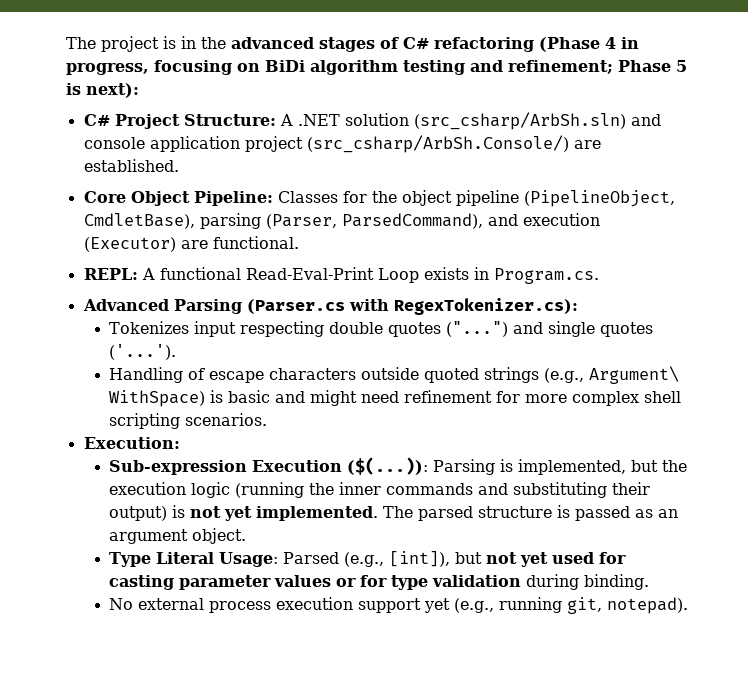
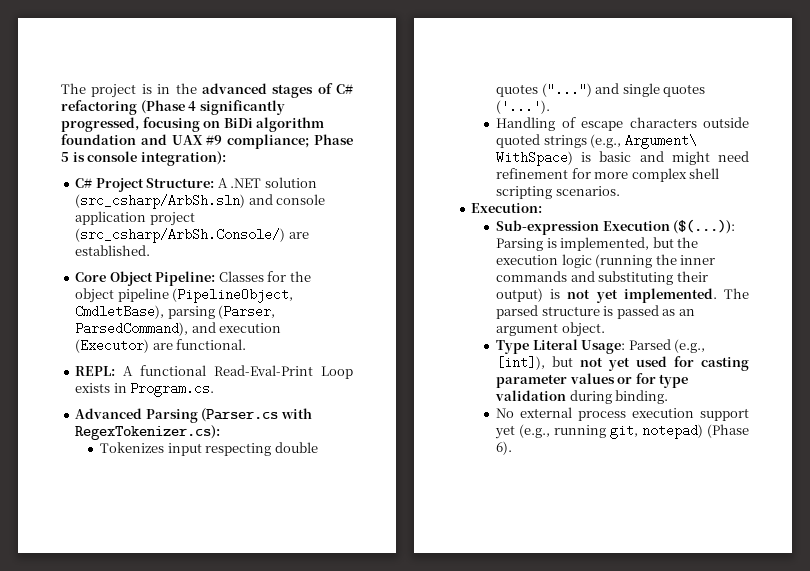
[621,37,639,49] [66,63,149,75] in progress, -> [199,100,285,115] [61,117,139,132] significantly progressed,
[403,60,613,75] testing and refinement; -> [61,134,310,149] foundation and UAX #9 compliance;
[86,83,139,98] next): -> [87,151,226,166] console integration):
[607,597,689,614] notepad). -> [642,424,749,439] [496,441,513,455] notepad) (Phase 6).

